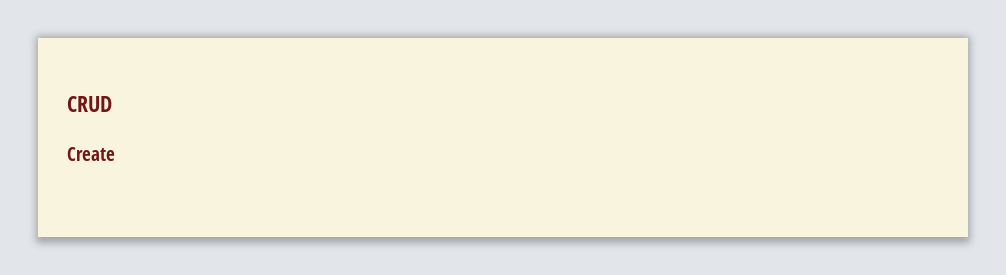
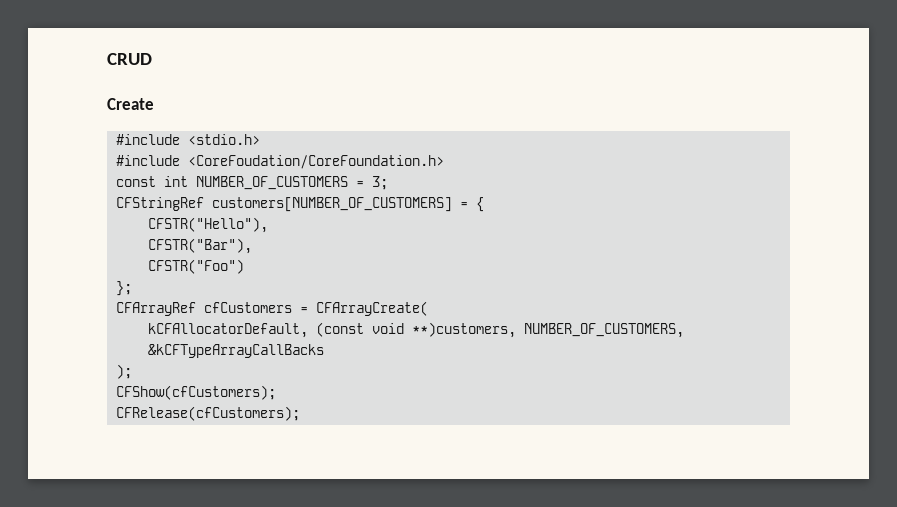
(115, 154) none -> [115,134,260,145] [115,155,444,169] [115,176,388,190] [115,197,484,212] [147,217,268,233] [147,238,252,254] [147,259,244,274] [115,281,132,296] [115,301,428,316] [147,322,684,338] [147,344,324,358] [115,364,132,379] [115,385,276,400] [115,406,300,421] // #include <stdio.h> // #include <CoreFoudation/CoreFoundation.h> // const int NUMBER_OF_CUSTOMERS = 3; // CFStringRef customers[NUMBER_OF_CUSTOMERS] = { // CFSTR("Hello"), // CFSTR("Bar"), // CFSTR("Foo") // }; // CFArrayRef cfCustomers = CFArrayCreate( // kCFAllocatorDefault, (const void **)customers, NUMBER_OF_CUSTOMERS, &kCFTypeArrayCallBacks // ); // CFShow(cfCustomers); // CFRelease(cfCustomers);

